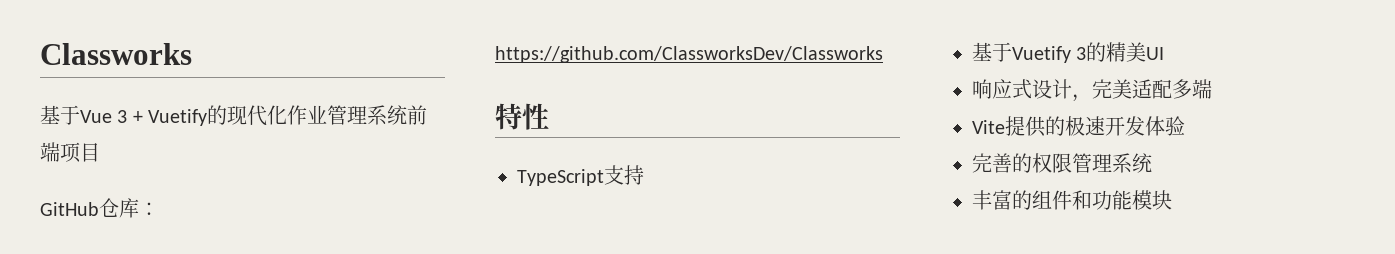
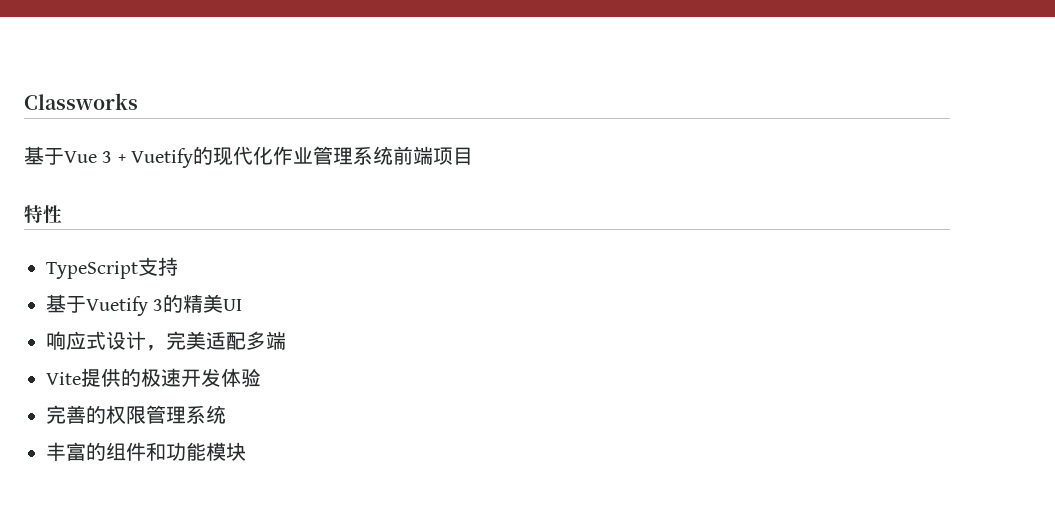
[40,198,159,218] [495,46,883,63] // GitHub仓库：https://github.com/ClassworksDev/Classworks -> (474, 156) none

